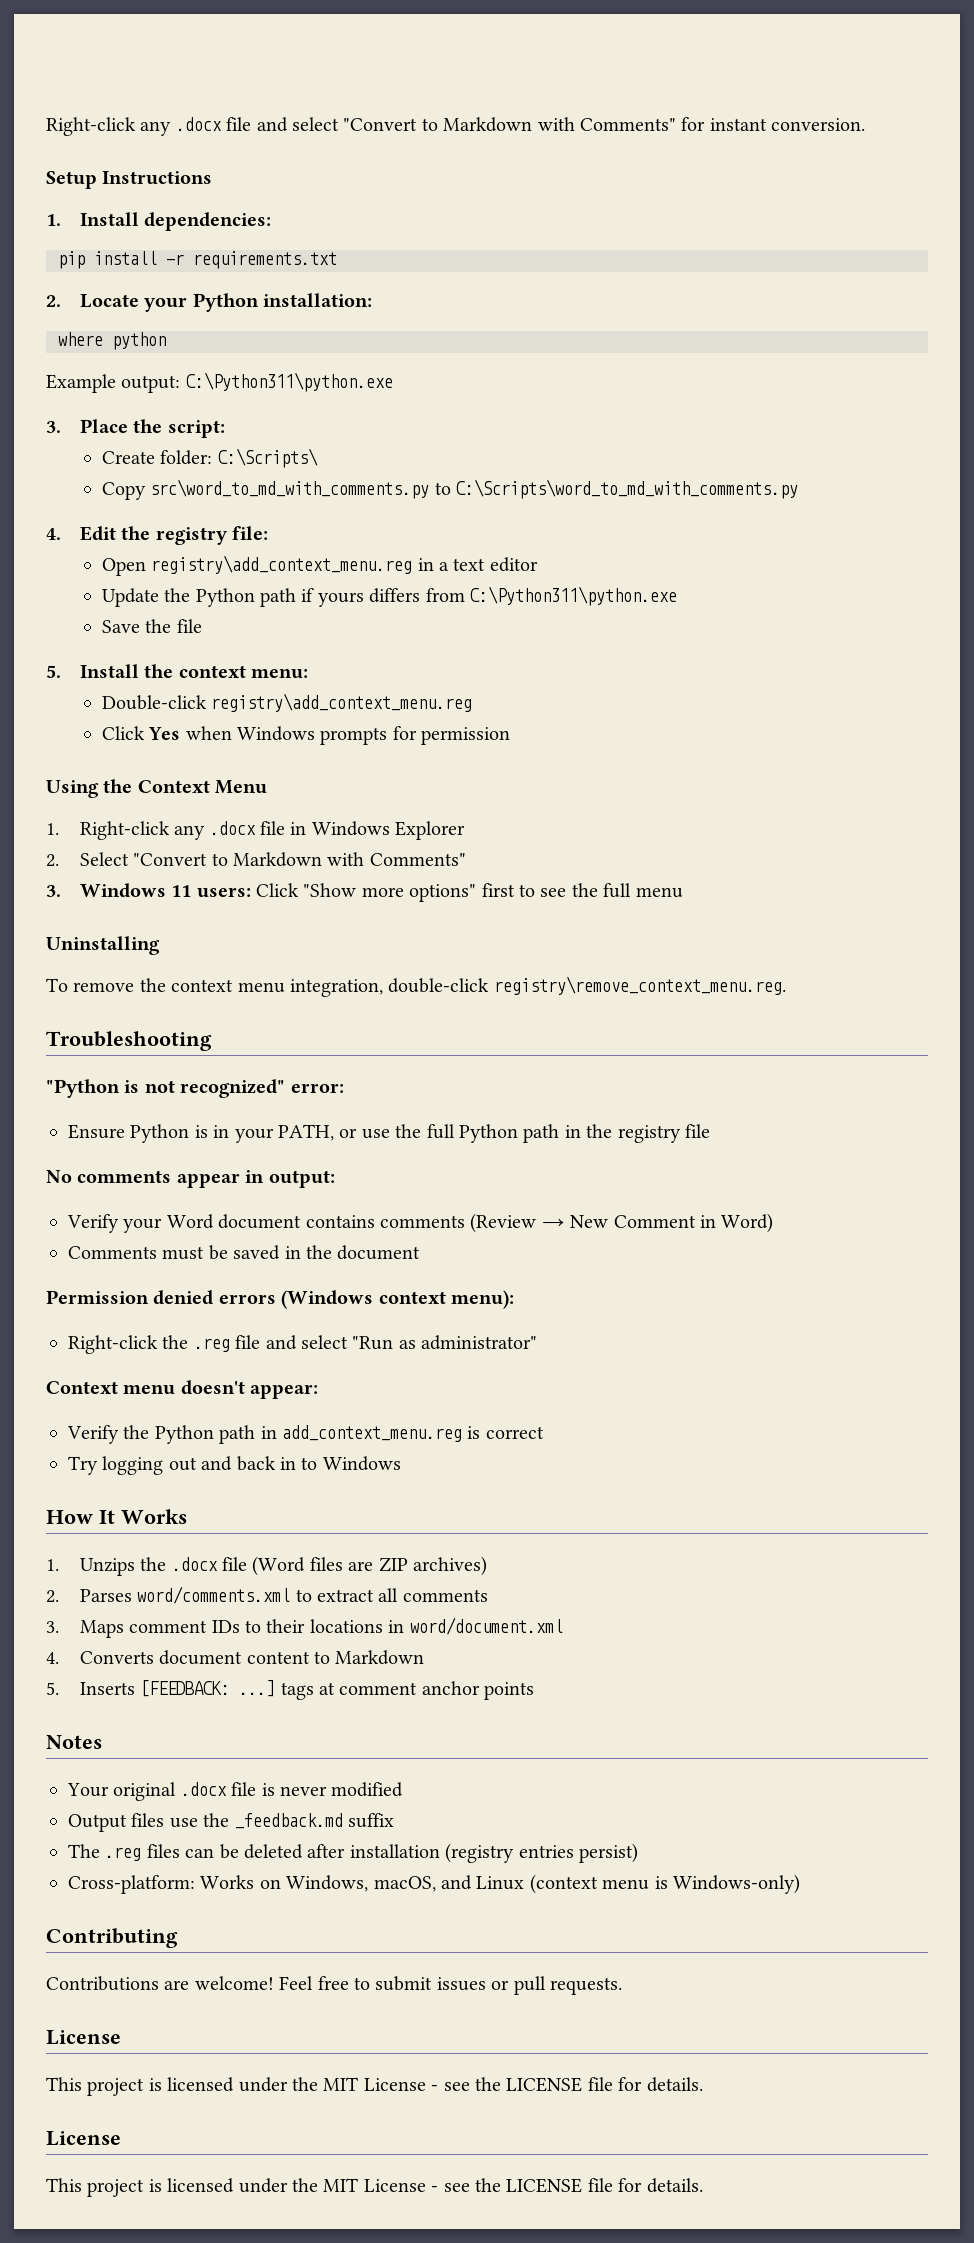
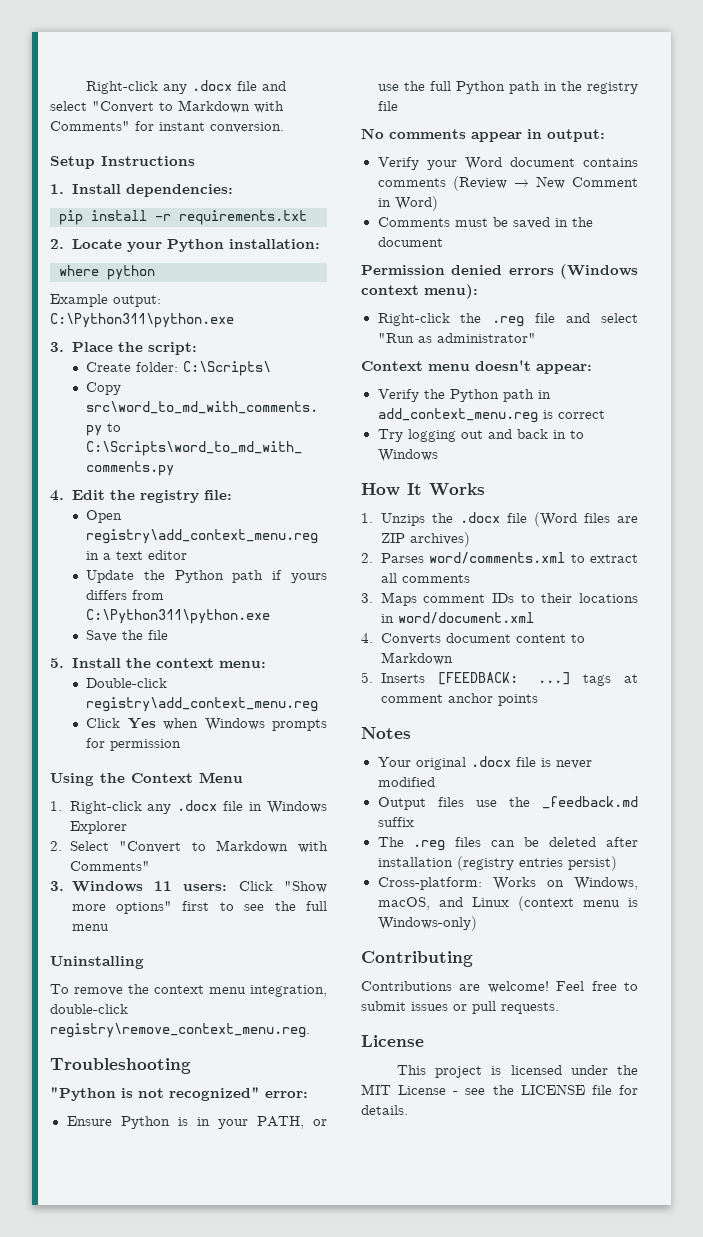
[46,2131,121,2146] [46,2178,703,2197] // License // This project is licensed under the MIT License - see the LICENSE file for details. -> (408, 1110) none

